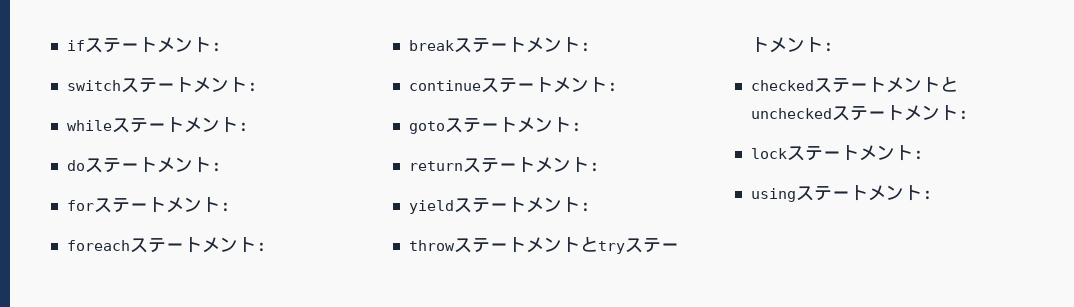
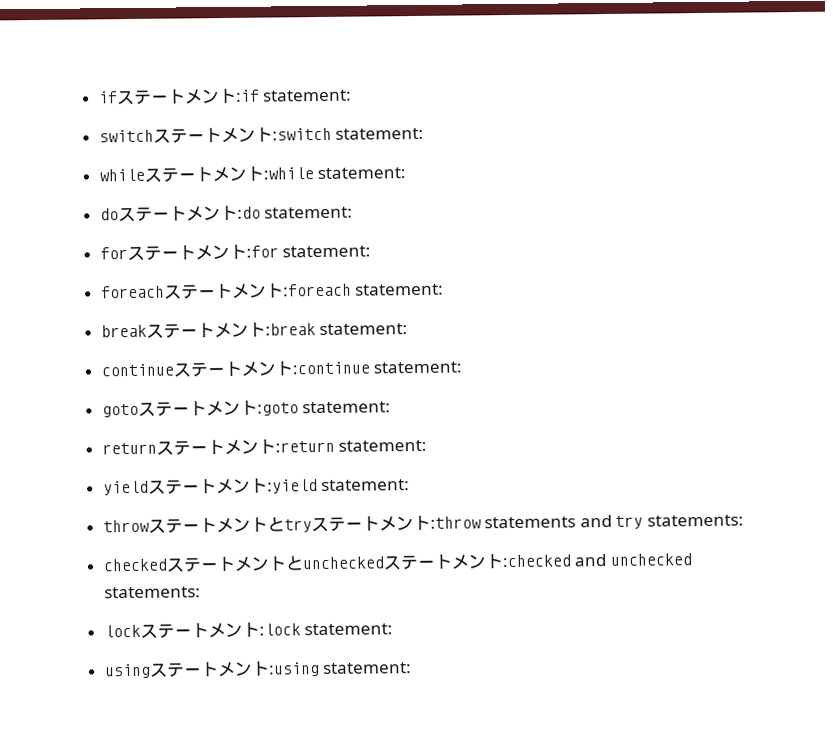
[210,42,222,52] : -> [234,89,353,102] :if statement:
[246,82,258,92] : -> [271,127,425,141] :switch statement:
[237,122,249,132] : -> [262,167,407,180] :while statement:
[210,162,222,172] : -> [236,206,354,219] :do statement:
[219,202,231,212] : -> [245,245,372,258] :for statement:
[255,242,267,252] : -> [282,283,445,297] :foreach statement:
[579,42,591,52] : -> [264,323,409,336] :break statement:
[606,82,618,92] : -> [291,361,463,375] :continue statement:
[570,122,582,132] : -> [256,401,392,416] :goto statement:
[588,162,600,172] : -> [274,439,428,453] :return statement:
[579,202,591,212] : -> [266,479,411,494] :yield statement:
[822,42,834,52] : -> [429,514,745,529] :throw statements and try statements:
[957,110,969,120] : -> [501,553,692,568] [103,586,201,599] :checked and unchecked statements:
[912,150,924,160] : -> [258,623,394,636] :lock statement:
[921,190,933,200] : -> [267,662,413,677] :using statement:

